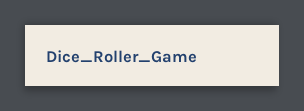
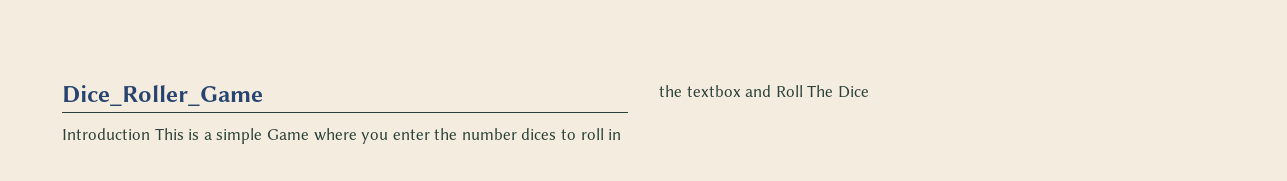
(197, 56) none -> [62,128,622,144] [659,85,869,98] // Introduction This is a simple Game where you enter the number dices to roll in the textbox and Roll The Dice

